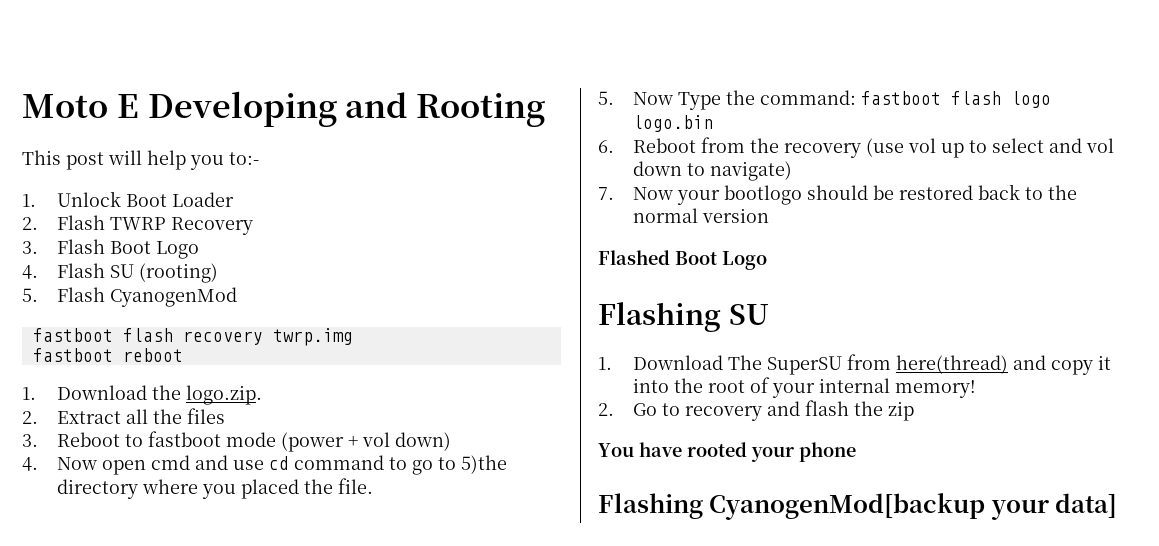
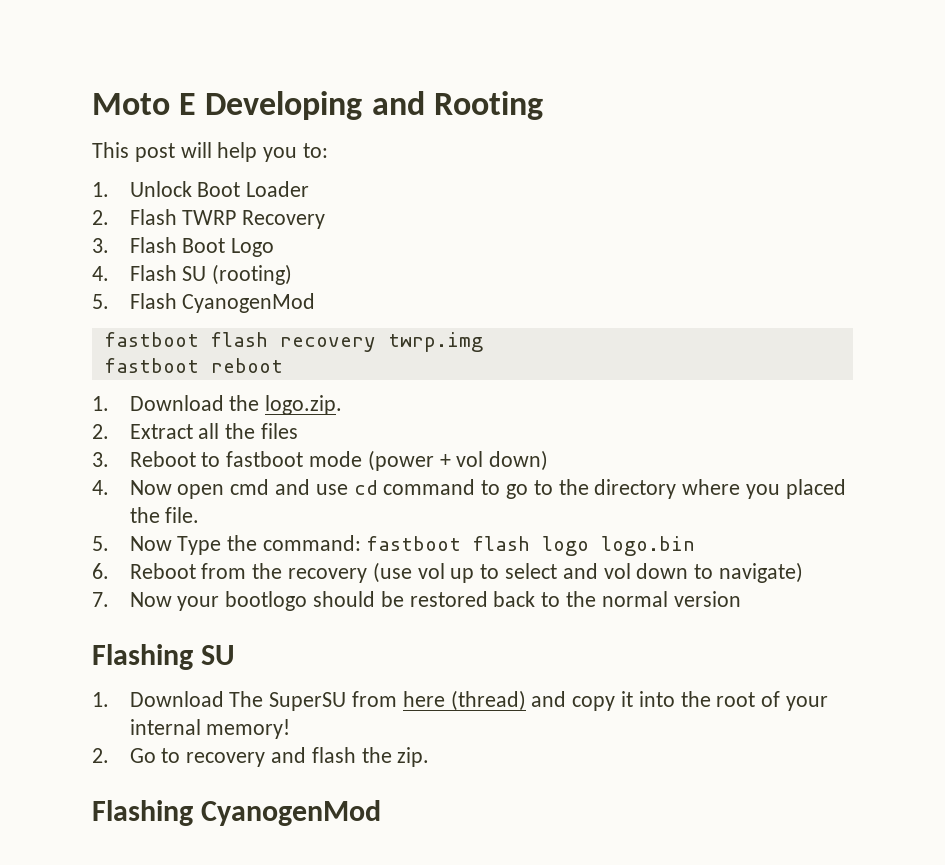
[229,152,259,165] to:- -> [303,143,329,158] to:
[460,455,507,474] 5)the -> [558,479,589,495] the
[598,250,767,270] // Flashed Boot Logo -> (741, 599) none
[895,355,1008,374] here(thread) -> [402,690,526,711] here (thread)
[887,401,914,421] [598,442,856,462] [598,493,1118,520] zip // You have rooted your phone // Flashing CyanogenMod[backup your data] -> [397,747,430,767] [92,800,382,826] zip. // Flashing CyanogenMod

